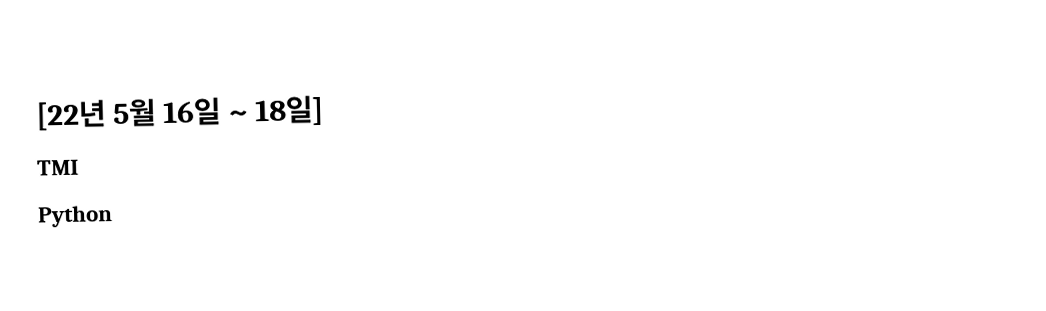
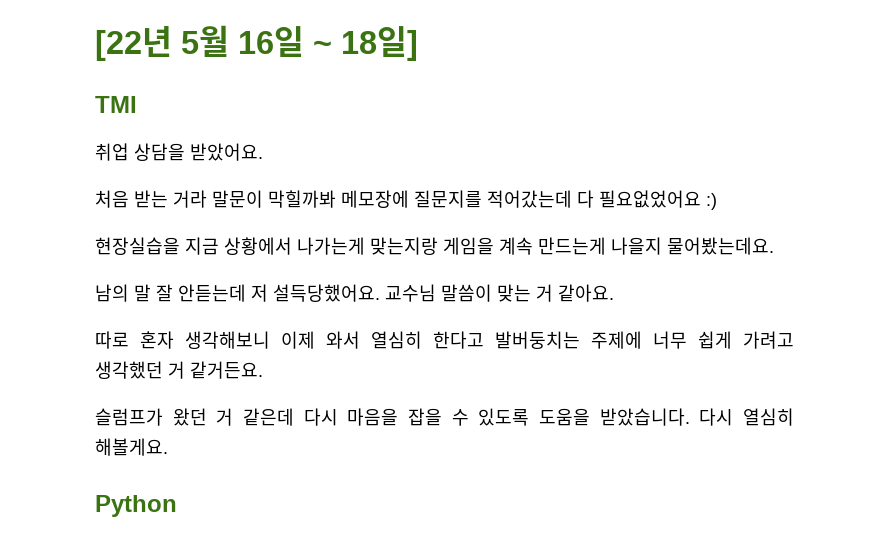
(79, 167) none -> [95,143,263,161] [95,190,717,210] [95,237,774,255] [95,284,614,302] [95,331,794,349] [95,361,263,379] [95,408,794,426] [95,438,168,456] // 취업 상담을 받았어요. // 처음 받는 거라 말문이 막힐까봐 메모장에 질문지를 적어갔는데 다 필요없었어요 :) // 현장실습을 지금 상황에서 나가는게 맞는지랑 게임을 계속 만드는게 나을지 물어봤는데요. // 남의 말 잘 안듣는데 저 설득당했어요. 교수님 말씀이 맞는 거 같아요. // 따로 혼자 생각해보니 이제 와서 열심히 한다고 발버둥치는 주제에 너무 쉽게 가려고 생각했던 거 같거든요. // 슬럼프가 왔던 거 같은데 다시 마음을 잡을 수 있도록 도움을 받았습니다. 다시 열심히 해볼게요.

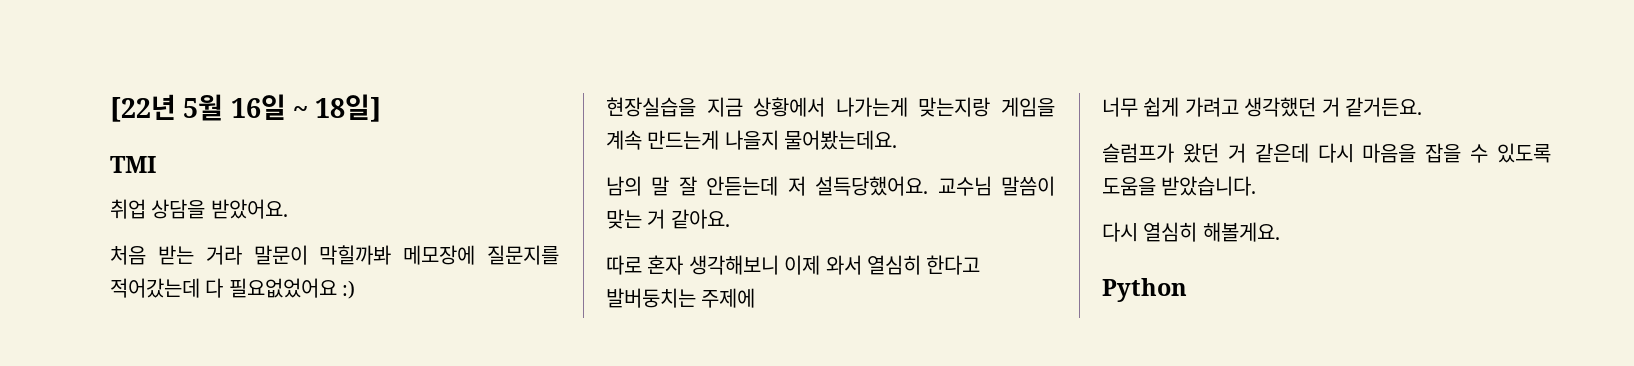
(642, 340) none -> (756, 298) //
(690, 417) none -> (1257, 186) //

